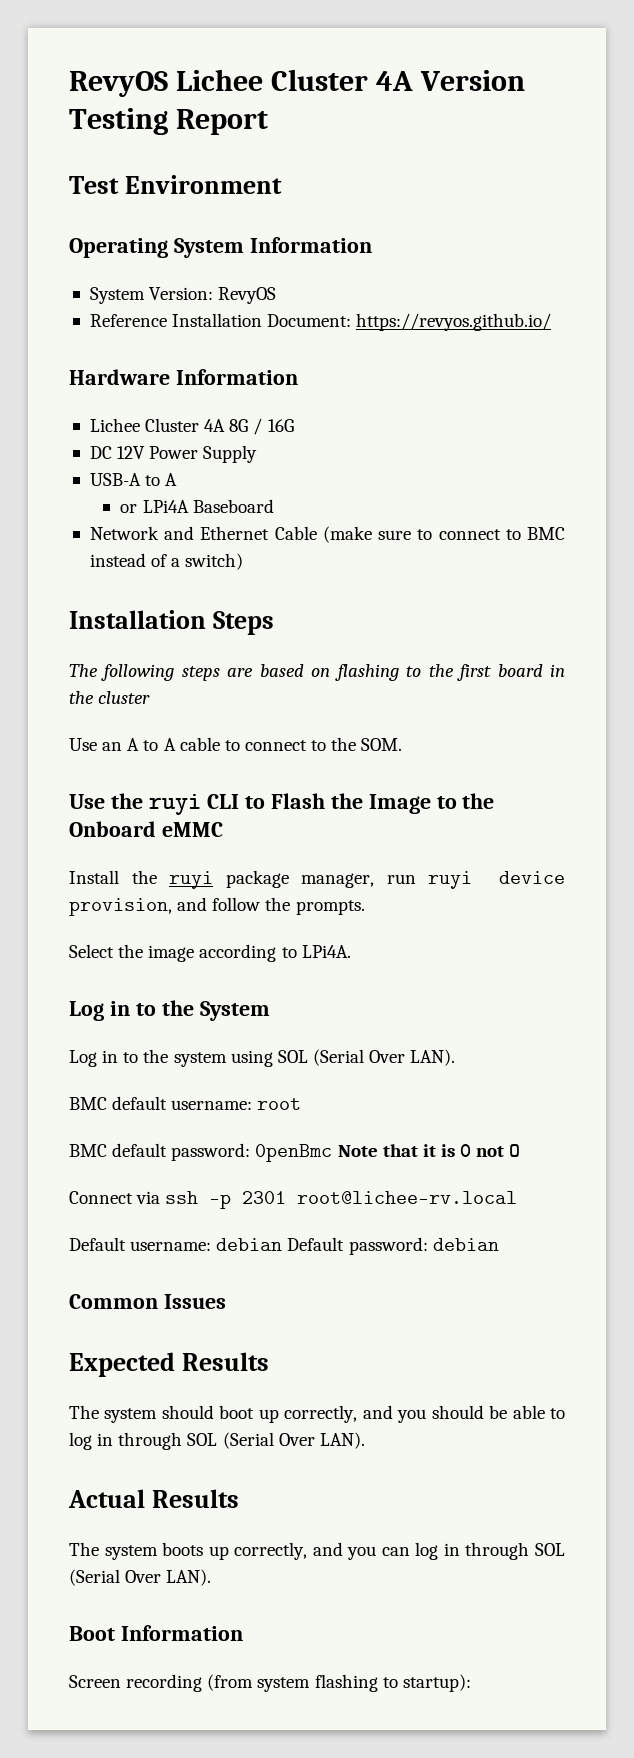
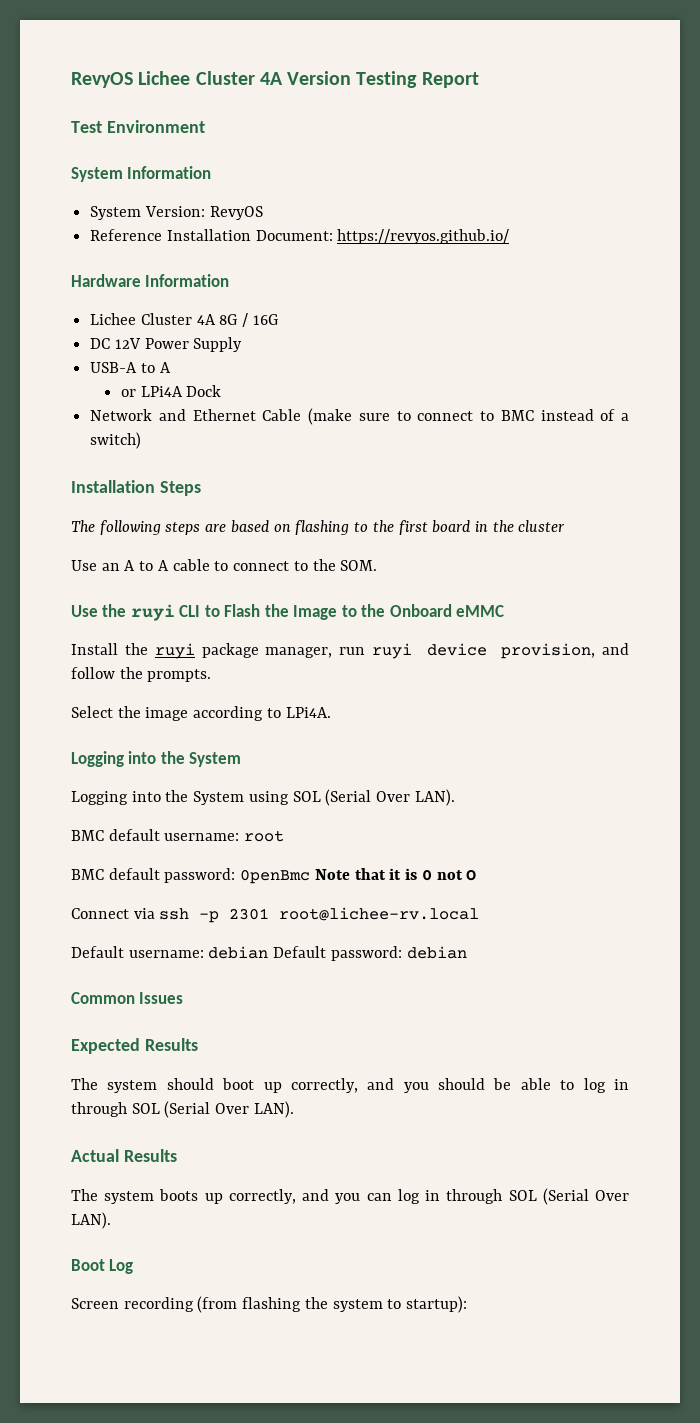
[69,238,168,258] Operating -> (205, 126) none
[192,499,274,513] Baseboard -> [186,385,222,397] Dock
[69,1001,156,1021] Log in to -> [71,751,157,767] Logging into
[69,1049,227,1067] Log in to the system -> [71,790,245,805] Logging into the System
[120,1625,243,1641] Information -> [109,1259,134,1274] Log
[257,1674,378,1692] system flashing -> [242,1297,383,1312] flashing the system

